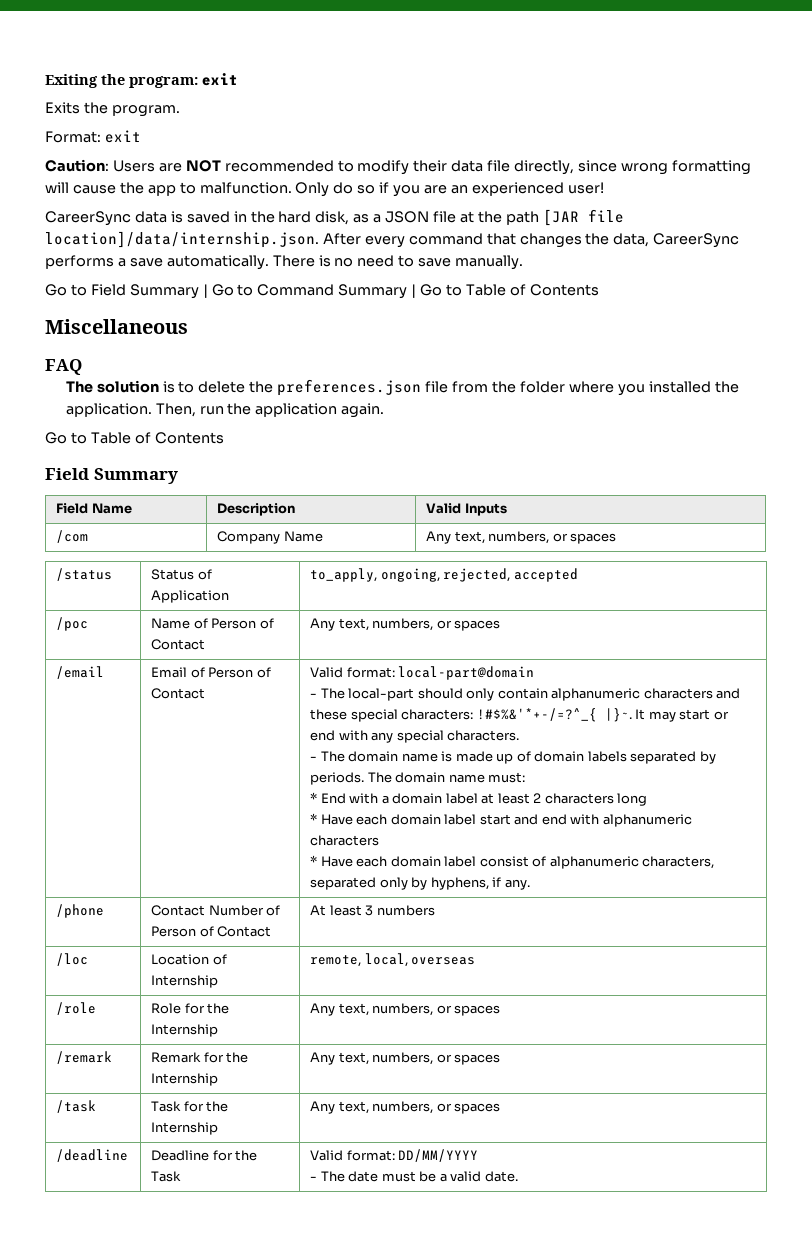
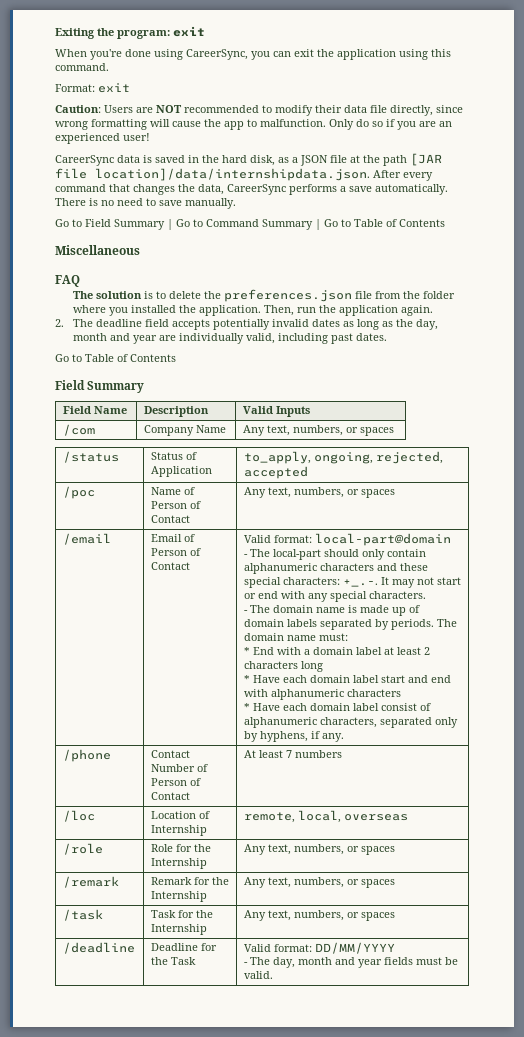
[45,102,180,117] Exits the program. -> [55,49,451,60] [55,63,109,71] When you're done using CareerSync, you can exit the application using this command.
[45,231,319,248] location]/data/internship.json. -> [95,168,370,181] location]/data/internshipdata.json.
(385, 410) none -> [55,319,439,330] [73,333,388,344] // 2. The deadline field accepts potentially invalid dates as long as the day, month and year are individually valid, including past dates.
[476,708,632,722] !#$%&'*+-/=?^_{ |}~. -> [342,579,378,587] +_.-.
(676, 716) none -> [416,577,434,585] not
[365,905,374,916] 3 -> [285,750,292,758] 7
[348,1171,518,1182] date must be a valid date. -> [272,957,458,968] [243,971,273,979] day, month and year fields must be valid.

